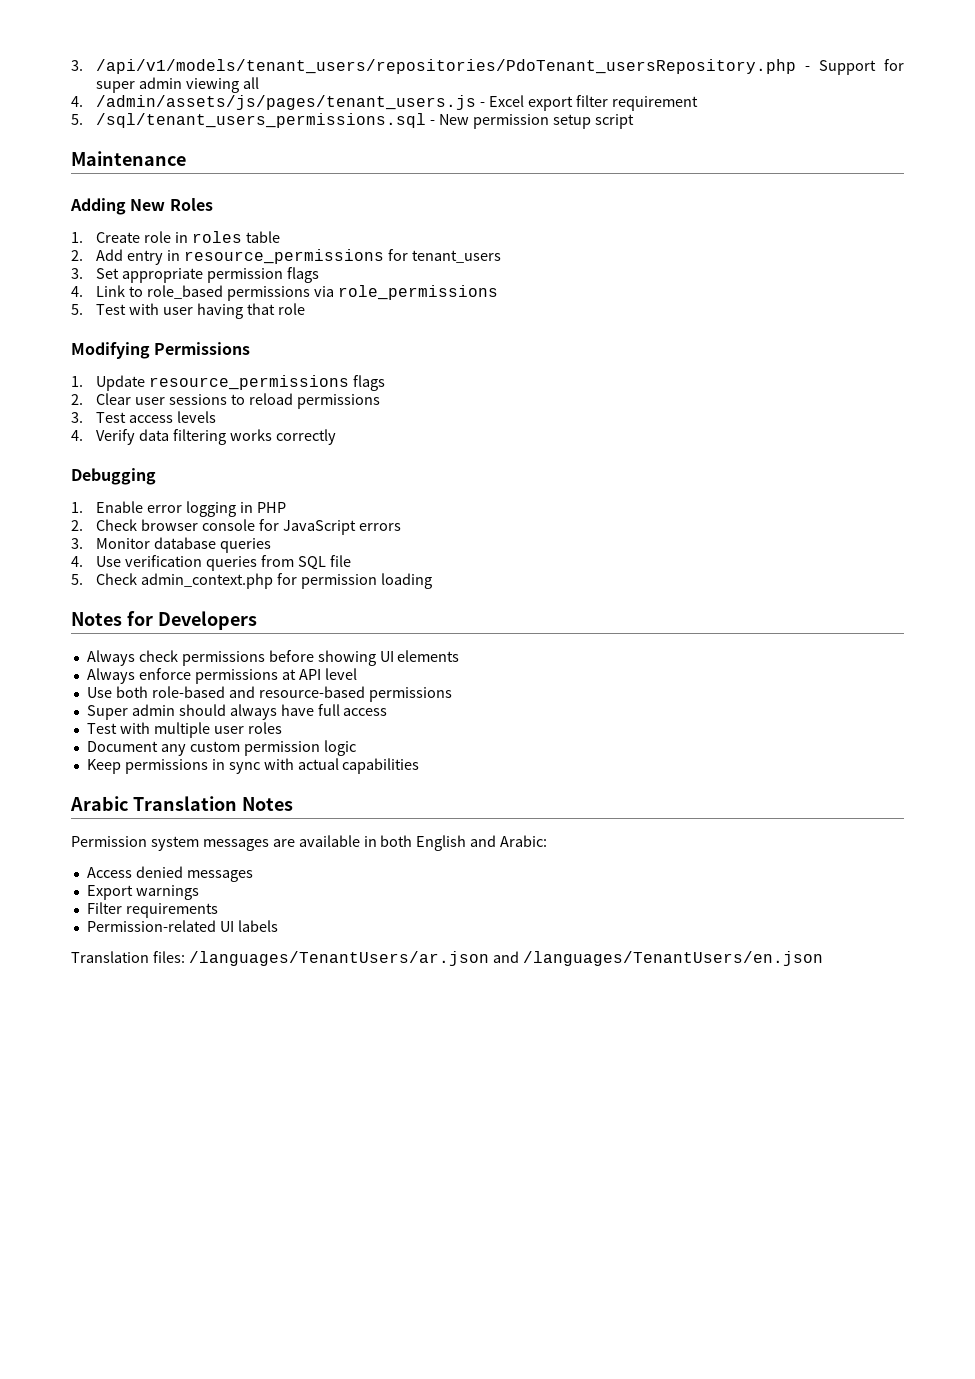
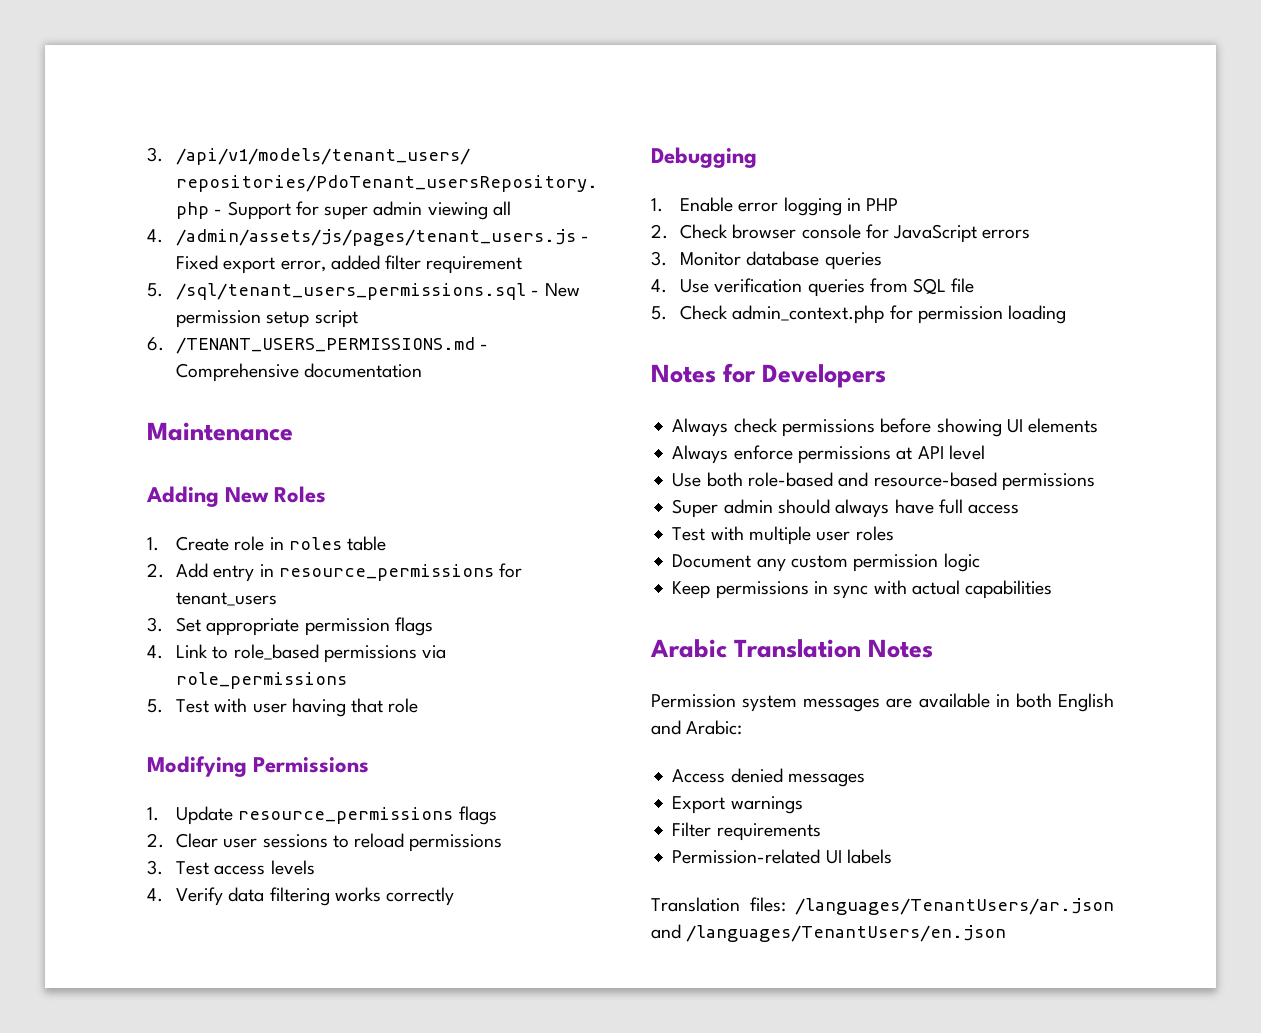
[489,95,574,111] Excel export -> [176,255,380,274] Fixed export error, added
(635, 121) none -> [147,337,489,354] [176,363,423,382] // 6. /TENANT_USERS_PERMISSIONS.md - Comprehensive documentation

